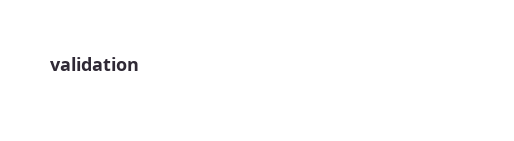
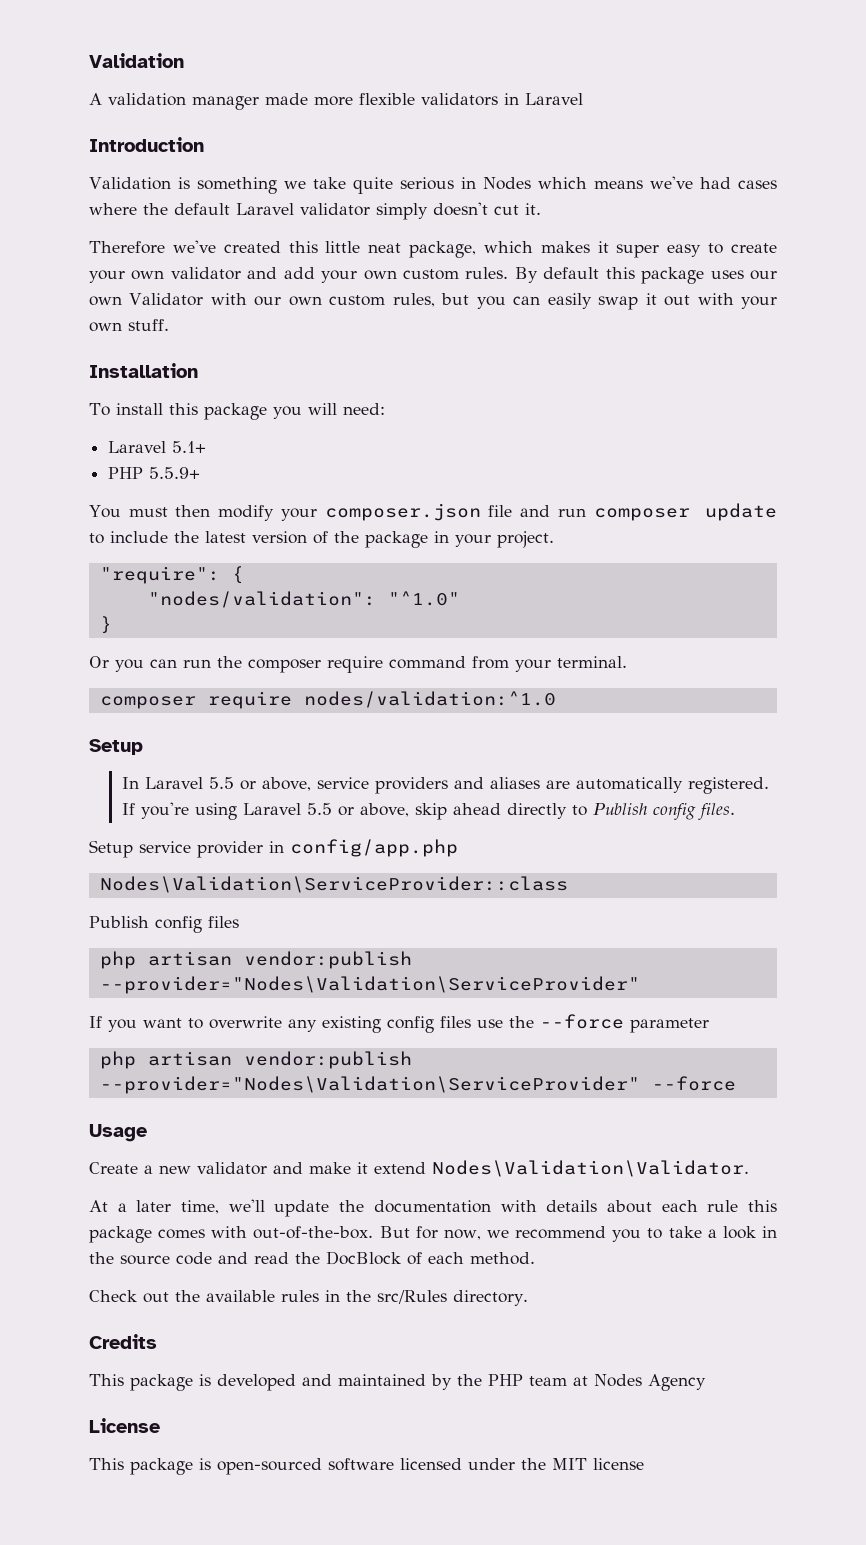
[50,57,139,71] validation -> [89,53,184,68] [89,93,583,110] [89,137,204,152] [89,176,777,194] [89,202,541,220] [89,240,777,258] [89,267,778,284] [89,293,778,310] [89,319,169,332] [89,363,198,378] [89,403,385,420] [108,441,207,453] [108,467,201,479] [89,503,778,521] [89,531,554,548] [99,566,244,584] [147,591,460,608] [99,616,112,634] [89,656,627,673] [99,691,556,709] [89,739,143,755] [121,777,769,794] [121,802,735,820] [89,839,458,858] [99,876,568,893] [89,916,239,933] [99,951,412,969] [99,976,640,994] [89,1014,709,1033] [99,1051,412,1069] [99,1076,736,1094] [89,1124,147,1142] [89,1160,749,1177] [89,1199,778,1217] [89,1226,777,1243] [89,1251,535,1265] [89,1290,528,1306] [89,1334,157,1349] [89,1374,706,1391] [89,1418,160,1433] [89,1458,644,1475] Validation // A validation manager made more flexible validators in Laravel // Introduction // Validation is something we take quite serious in Nodes which means we've had cases where the default Laravel validator simply doesn't cut it. // Therefore we've created this little neat package, which makes it super easy to create your own validator and add your own custom rules. By default this package uses our own Validator with our own custom rules, but you can easily swap it out with your own stuff. // Installation // To install this package you will need: // Laravel 5.1+ // PHP 5.5.9+ // You must then modify your composer.json file and run composer update to include the latest version of the package in your project. // "require": { // "nodes/validation": "^1.0" // } // Or you can run the composer require command from your terminal. // composer require nodes/validation:^1.0 // Setup // In Laravel 5.5 or above, service providers and aliases are automatically registered. If you're using Laravel 5.5 or above, skip ahead directly to Publish config files. // Setup service provider in config/app.php // Nodes\Validation\ServiceProvider::class // Publish config files // php artisan vendor:publish --provider="Nodes\Validation\ServiceProvider" // If you want to overwrite any existing config files use the --force parameter // php artisan vendor:publish --provider="Nodes\Validation\ServiceProvider" --force // Usage // Create a new validator and make it extend Nodes\Validation\Validator. // At a later time, we'll update the documentation with details about each rule this package comes with out-of-the-box. But for now, we recommend you to take a look in the source code and read the DocBlock of each method. // Check out the available rules in the src/Rules directory. // Credits // This package is developed and maintained by the PHP team at Nodes Agency // License // This package is open-sourced software licensed under the MIT license

